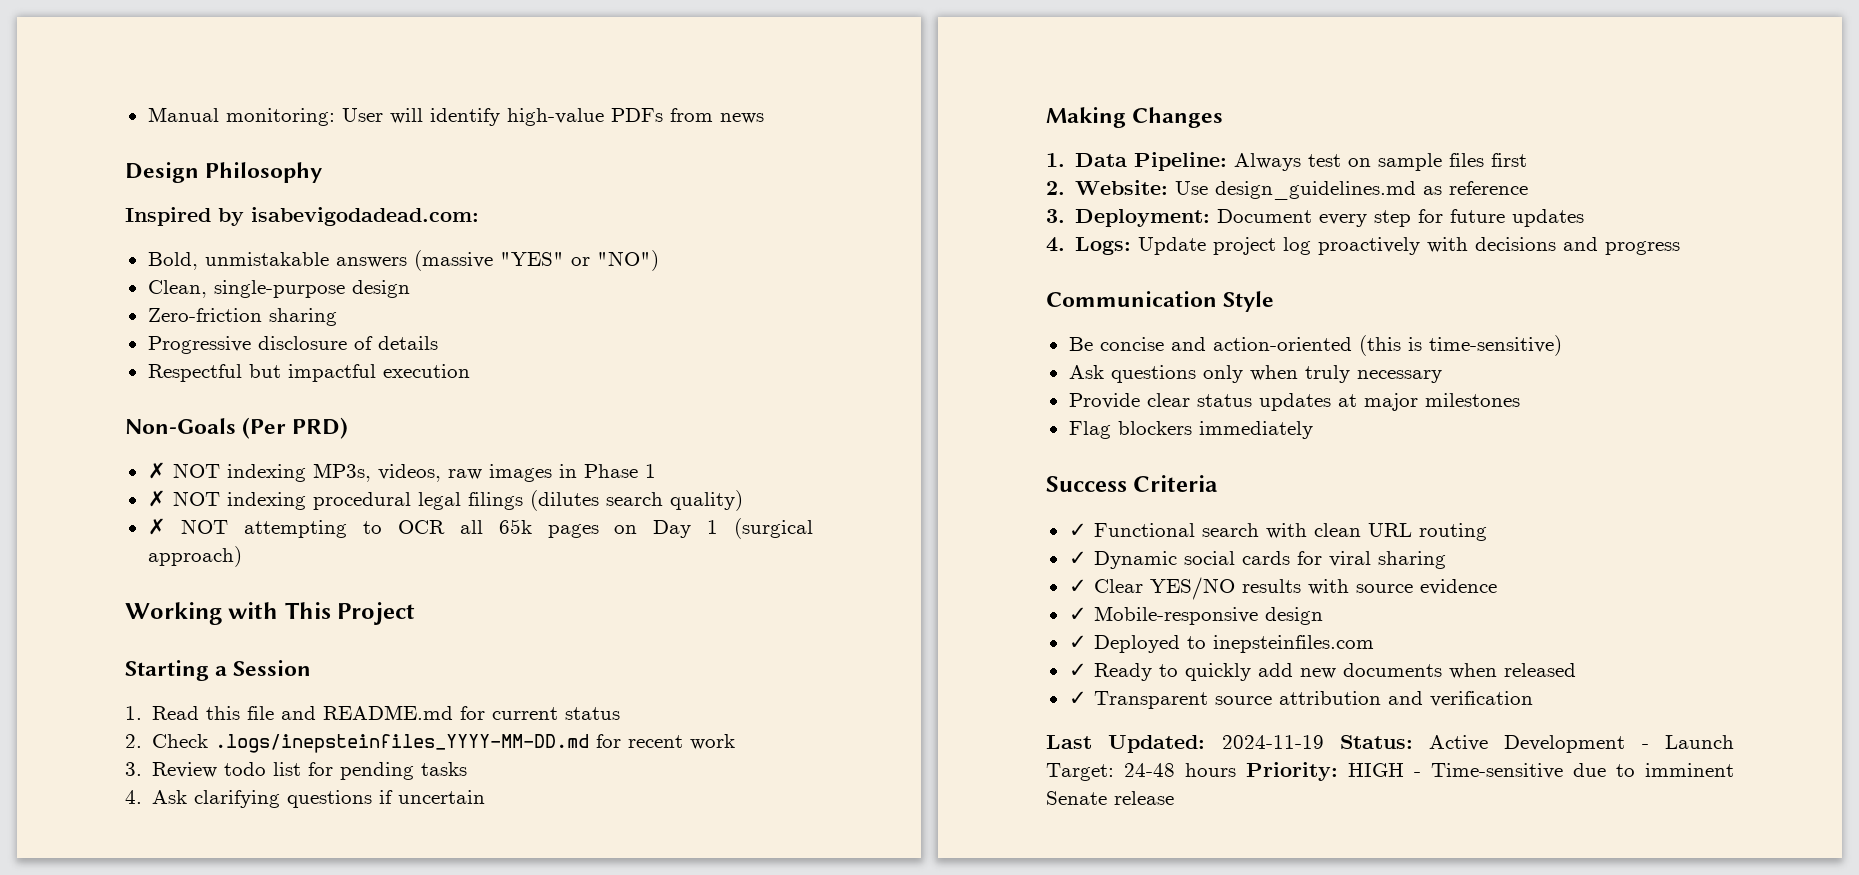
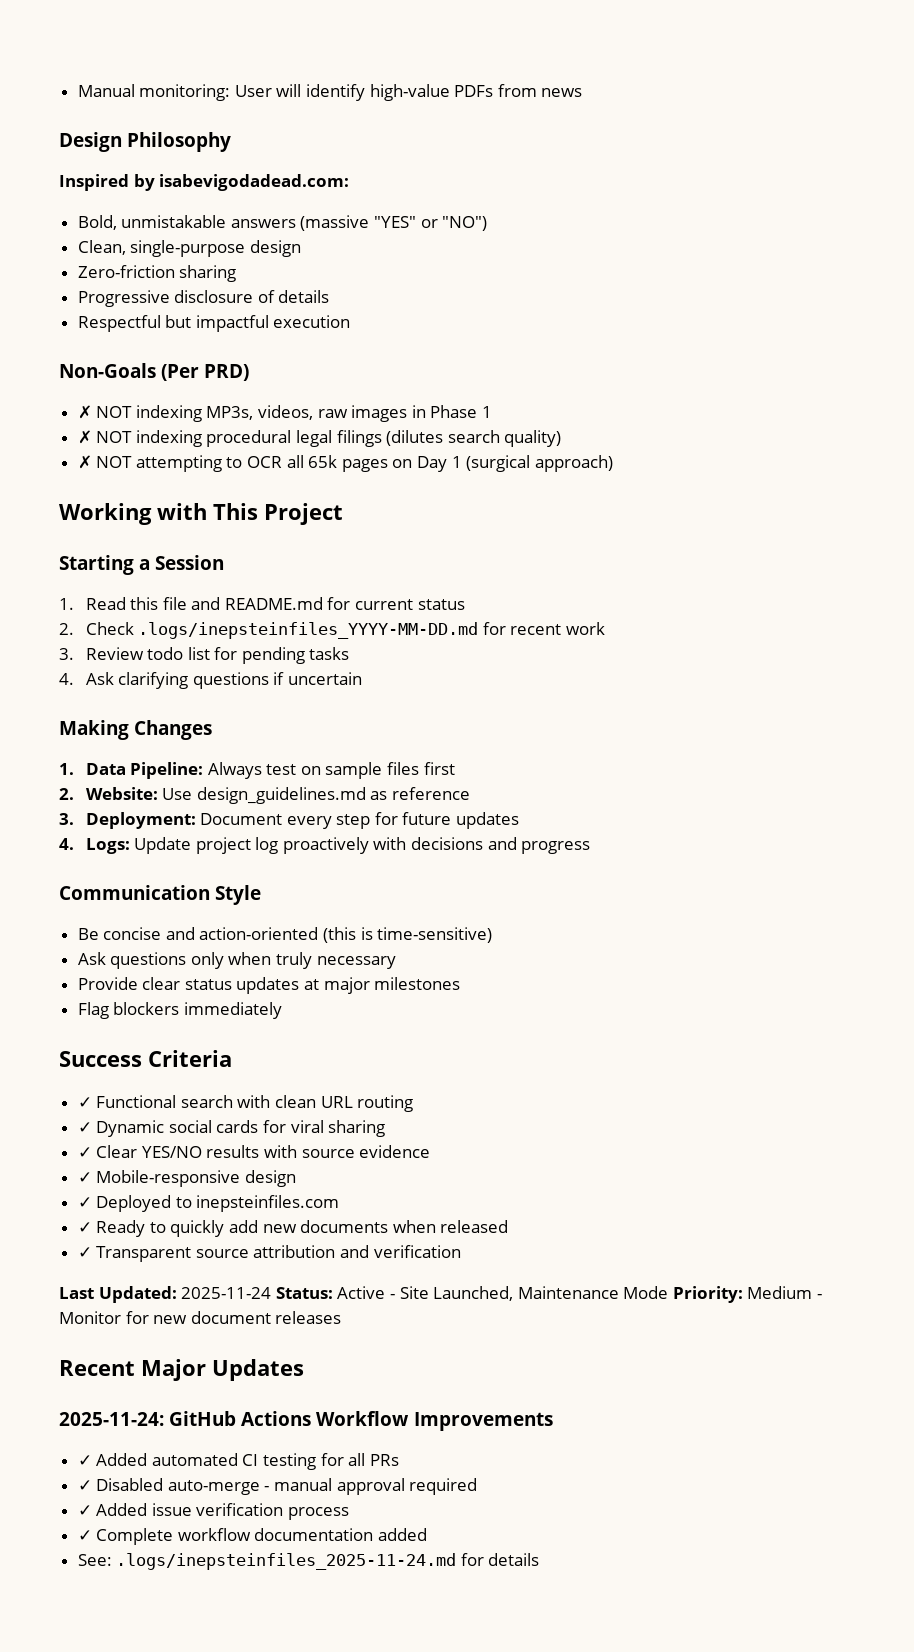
[1221,735,1324,749] 2024-11-19 -> [181,1287,272,1299] 2025-11-24
[1504,735,1734,753] [1046,762,1734,781] [1046,791,1174,805] Development - Launch Target: 24-48 hours Priority: HIGH - Time-sensitive due to imminent Senate release -> [389,1286,823,1303] [59,1311,342,1324] [59,1359,304,1381] [59,1411,553,1431] [77,1453,399,1470] [77,1478,478,1495] [77,1503,350,1520] [77,1528,428,1545] [77,1553,540,1570] - Site Launched, Maintenance Mode Priority: Medium - Monitor for new document releases // Recent Major Updates // 2025-11-24: GitHub Actions Workflow Improvements // ✓ Added automated CI testing for all PRs // ✓ Disabled auto-merge - manual approval required // ✓ Added issue verification process // ✓ Complete workflow documentation added // See: .logs/inepsteinfiles_2025-11-24.md for details

